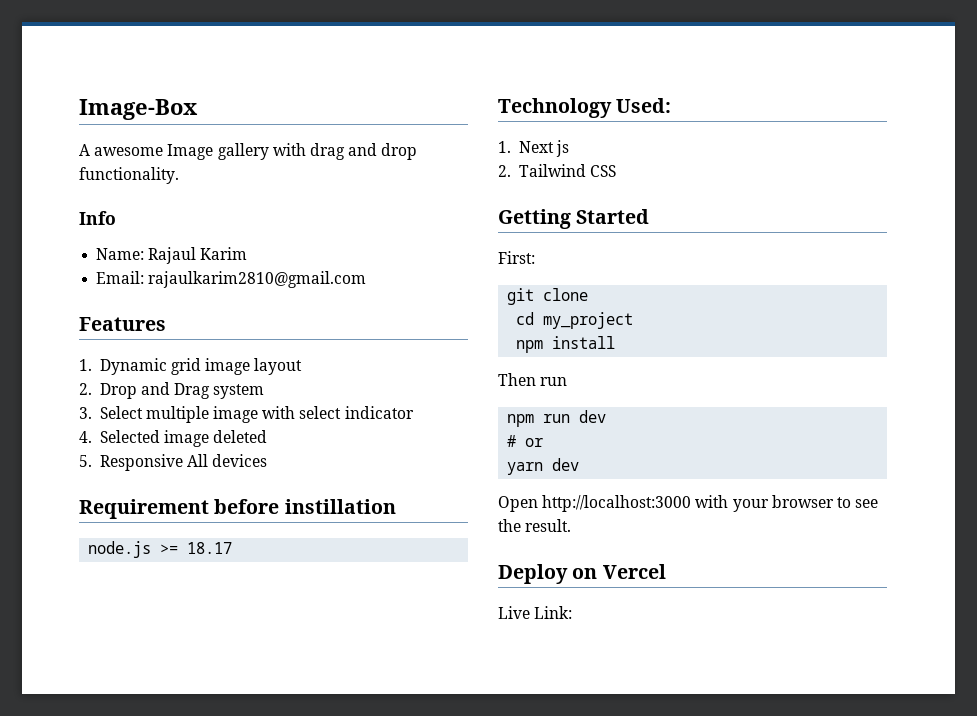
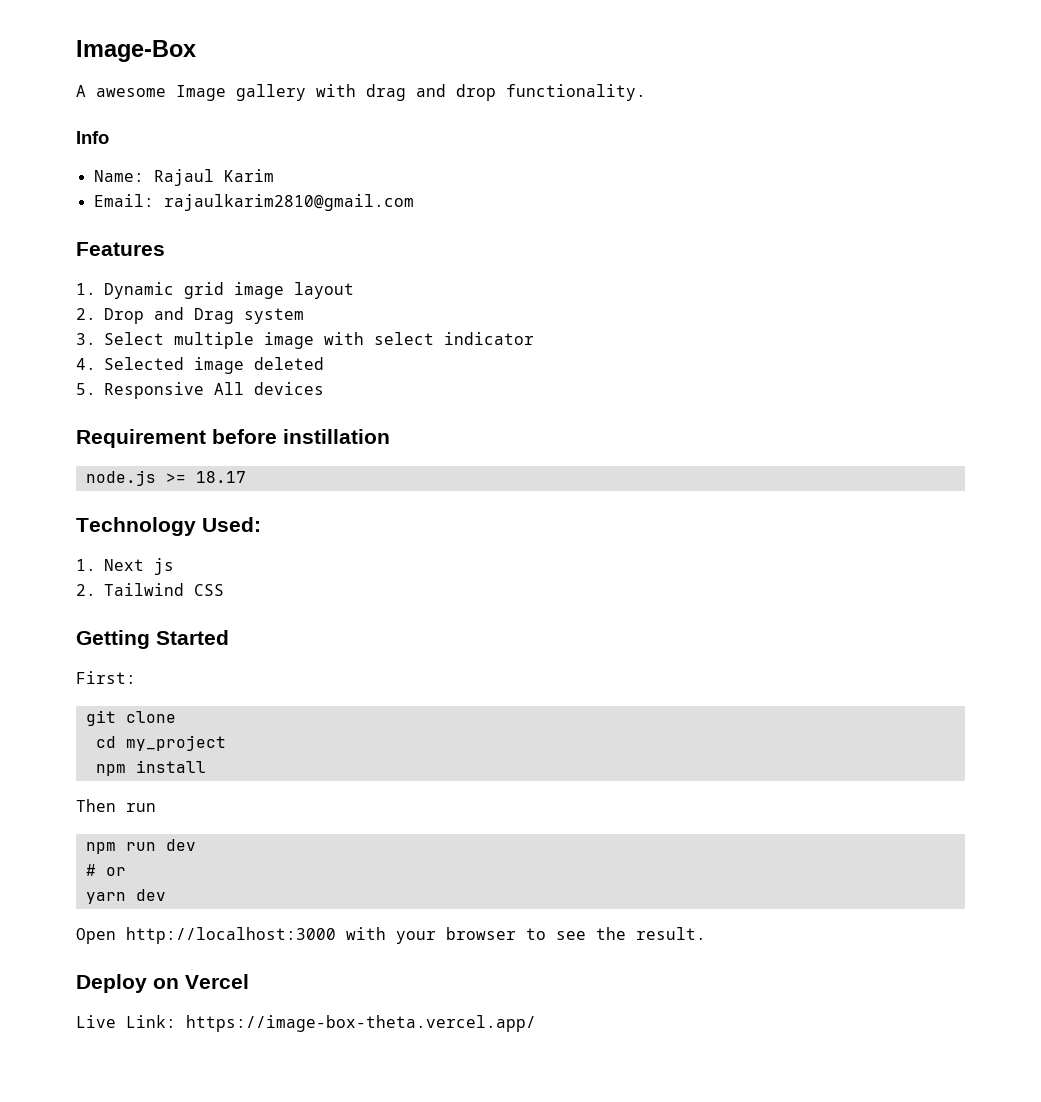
(573, 612) none -> [186,1015,536,1032] https://image-box-theta.vercel.app/

